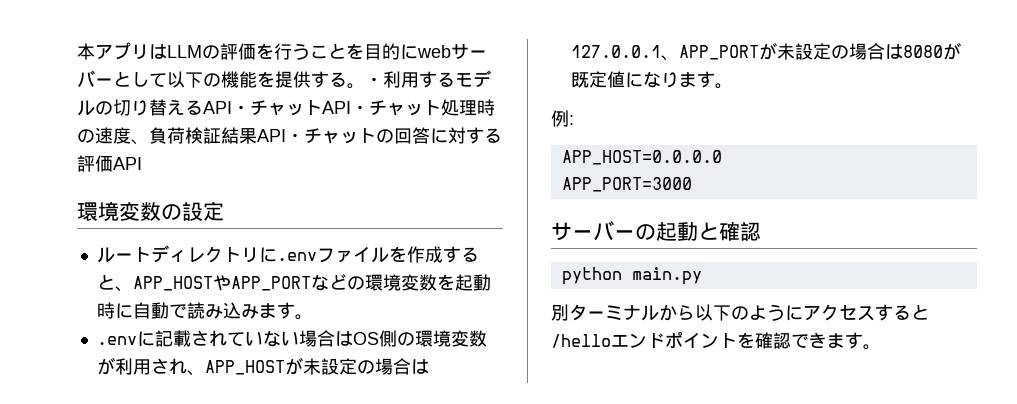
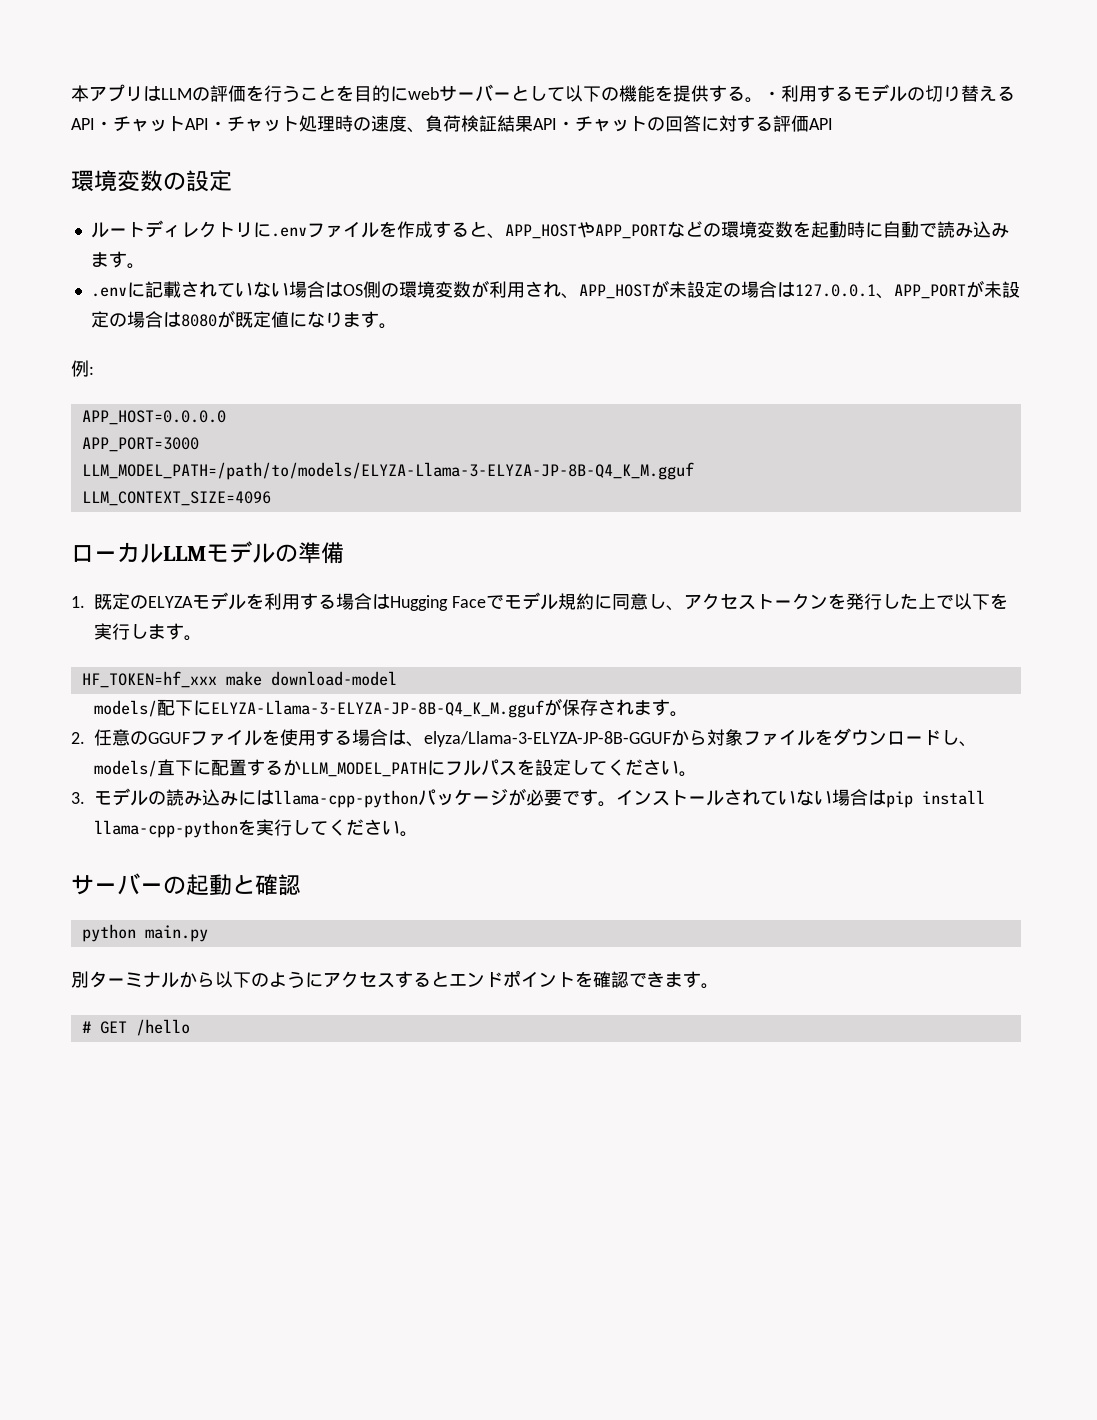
(692, 184) none -> [81,462,694,480] [81,491,271,506] [71,541,344,564] [71,592,1008,611] [94,623,203,641] [81,671,397,688] [94,698,689,718] [71,728,978,747] [94,759,698,777] [71,788,986,808] [94,819,419,838] // LLM_MODEL_PATH=/path/to/models/ELYZA-Llama-3-ELYZA-JP-8B-Q4_K_M.gguf // LLM_CONTEXT_SIZE=4096 // ローカルLLMモデルの準備 // 1.既定のELYZAモデルを利用する場合はHugging Faceでモデル規約に同意し、アクセストークンを発行した上で以下を実行します。 // HF_TOKEN=hf_xxx make download-model // models/配下にELYZA-Llama-3-ELYZA-JP-8B-Q4_K_M.ggufが保存されます。 // 2.任意のGGUFファイルを使用する場合は、elyza/Llama-3-ELYZA-JP-8B-GGUFから対象ファイルをダウンロードし、models/直下に配置するかLLM_MODEL_PATHにフルパスを設定してください。 // 3.モデルの読み込みにはllama-cpp-pythonパッケージが必要です。インストールされていない場合はpip install llama-cpp-pythonを実行してください。
[551,334,611,348] /hello -> (449, 979) none
(881, 347) none -> [81,1019,190,1036] // # GET /hello

